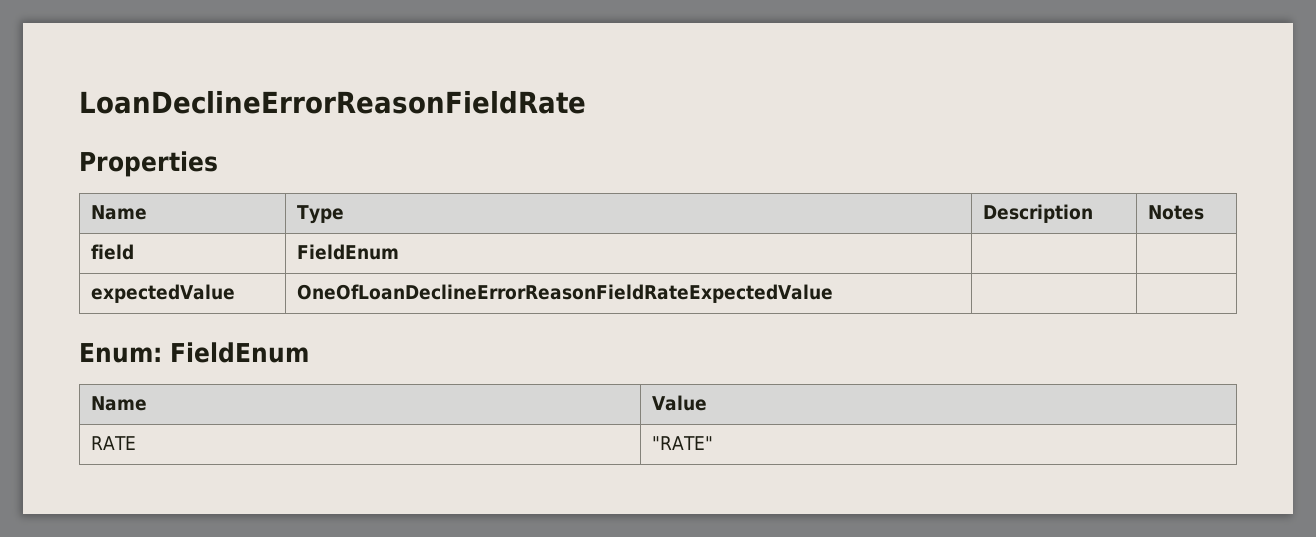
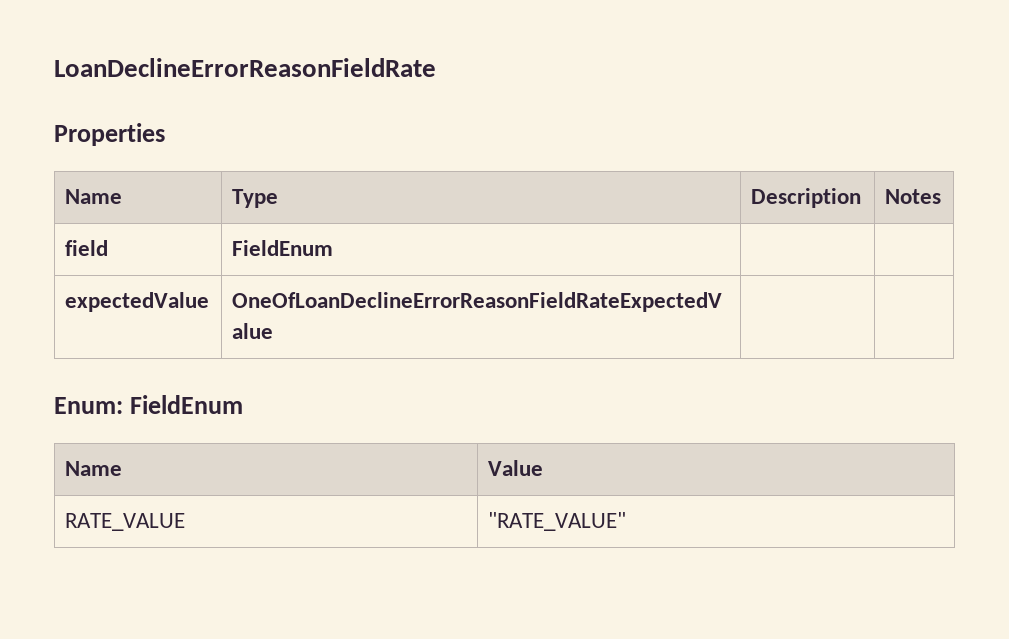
[91,436,137,450] [652,436,714,450] RATE | "RATE" -> [65,513,186,531] [488,512,627,531] RATE_VALUE | "RATE_VALUE"

